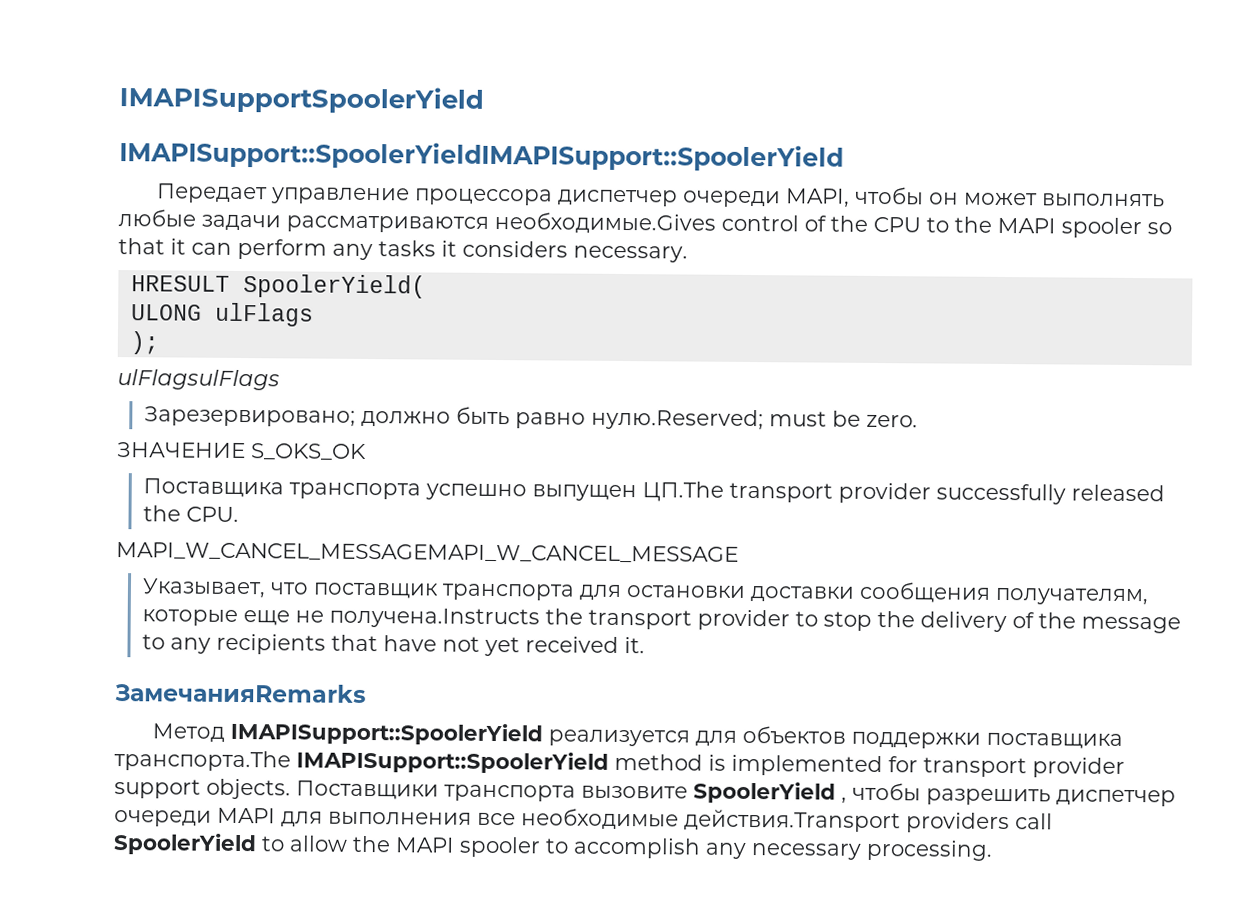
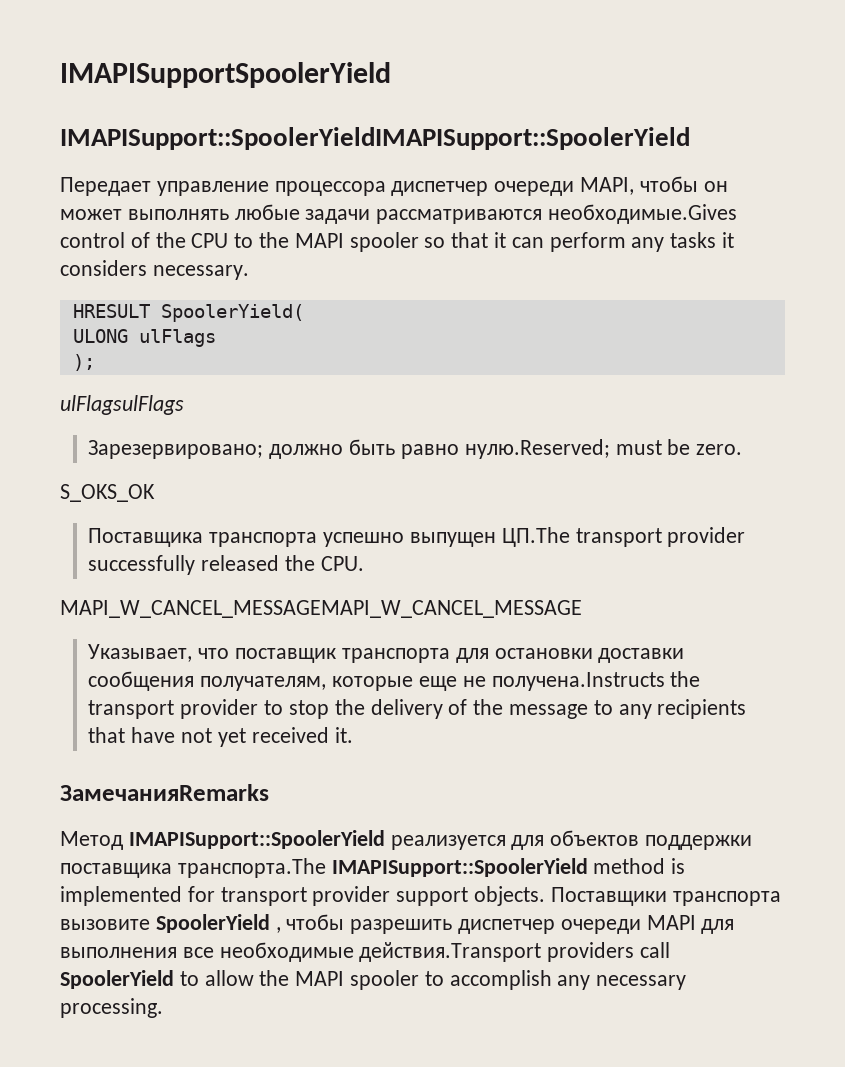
[116,442,246,459] ЗНАЧЕНИЕ -> (743, 449) none

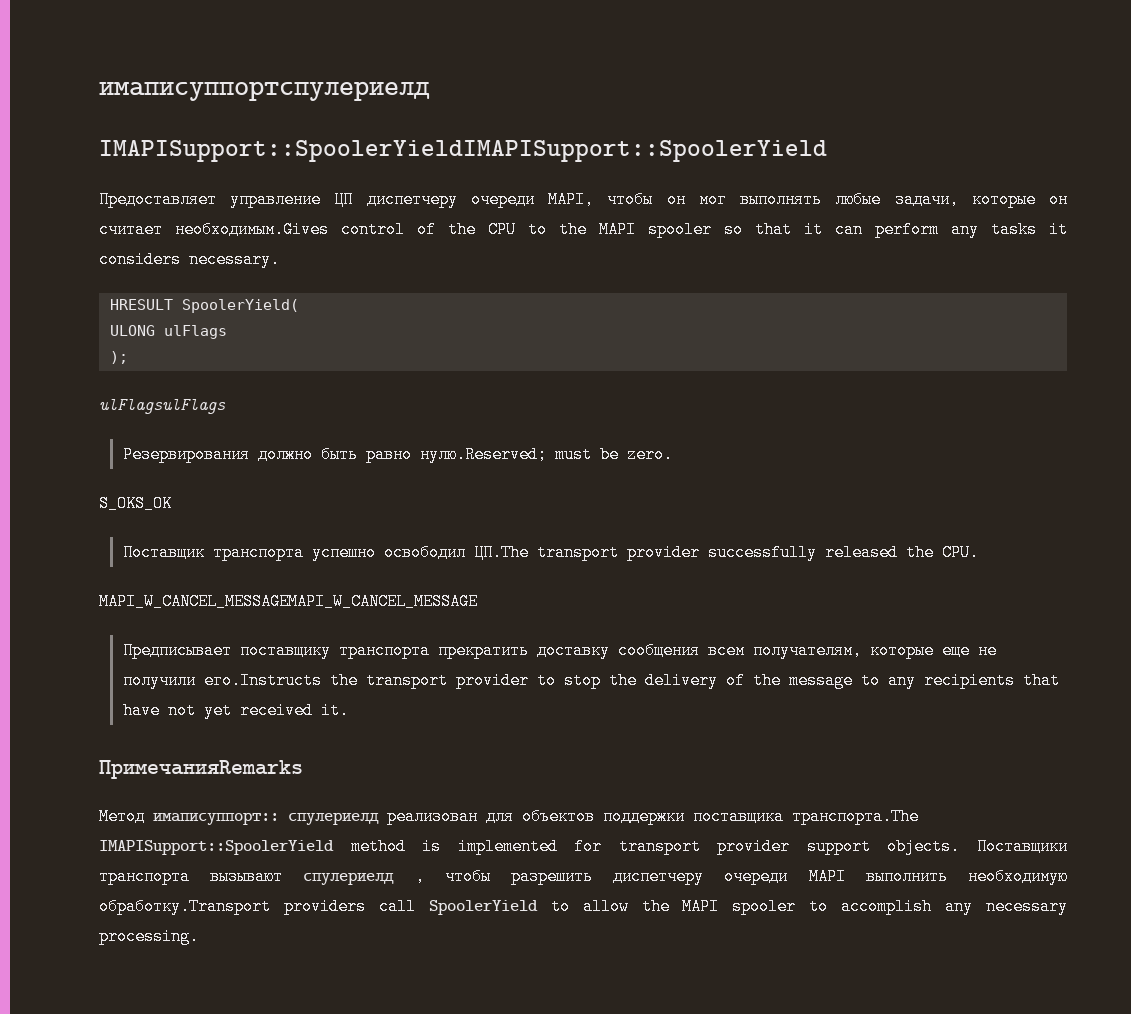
[60,62,391,88] IMAPISupportSpoolerYield -> [99,81,430,101] имаписуппортспулериелд
[60,177,489,196] Передает управление процессора диспетчер -> [99,192,457,208] Предоставляет управление ЦП диспетчеру
[60,209,122,220] может -> [698,192,726,208] мог
[305,204,738,224] задачи рассматриваются необходимые.Gives -> [894,191,1068,208] [99,221,329,238] задачи, которые он считает необходимым.Gives
[88,440,264,459] Зарезервировано; -> [122,447,249,463] Резервирования
[88,528,204,547] Поставщика -> [122,545,204,561] Поставщик
[409,532,496,547] выпущен -> [383,545,465,561] освободил
[88,644,685,663] [88,671,195,691] Указывает, что поставщик транспорта для остановки доставки сообщения -> [122,643,744,659] Предписывает поставщику транспорта прекратить доставку сообщения всем
[491,672,665,691] получена.Instructs -> [122,672,322,689] получили его.Instructs
[60,784,269,801] ЗамечанияRemarks -> [99,760,303,779] ПримечанияRemarks
[128,830,506,850] IMAPISupport::SpoolerYield реализуется -> [153,809,477,825] имаписуппорт:: спулериелд реализован
[60,914,270,933] вызовите SpoolerYield -> [210,869,395,885] вызывают спулериелд
[458,919,556,934] диспетчер -> [613,869,704,885] диспетчеру
[701,919,735,934] [60,942,542,962] для выполнения все необходимые действия.Transport -> [865,869,1067,885] [99,898,271,915] выполнить необходимую обработку.Transport

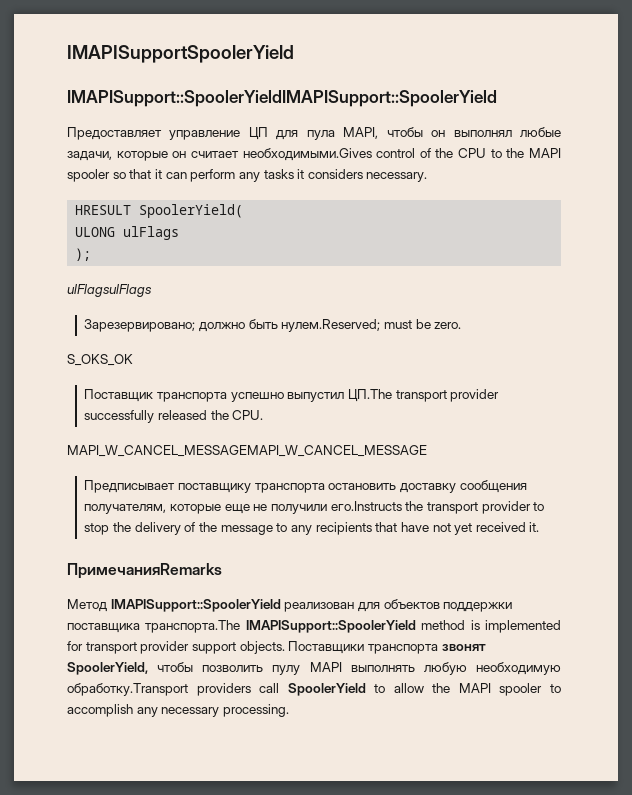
[99,81,430,101] имаписуппортспулериелд -> [67,45,294,63] IMAPISupportSpoolerYield
[366,192,534,208] диспетчеру очереди -> [276,130,335,140] для пула
[698,192,822,208] мог выполнять -> [453,130,512,137] выполнял
[175,221,329,238] необходимым.Gives -> [242,148,372,161] необходимыми.Gives
[122,447,249,463] Резервирования -> [84,319,196,332] Зарезервировано;
[365,446,547,463] равно нулю.Reserved; -> [281,319,381,332] нулем.Reserved;
[383,545,465,561] освободил -> [287,392,345,402] выпустил
[437,643,528,659] прекратить -> [328,483,397,490] остановить
[707,643,744,659] всем -> (527, 486) none
[153,812,379,825] имаписуппорт:: спулериелд -> [110,599,281,612] IMAPISupport::SpoolerYield
[210,868,947,885] вызывают спулериелд , чтобы разрешить диспетчеру очереди MAPI выполнить -> [441,644,486,651] [67,662,467,675] звонят SpoolerYield, чтобы позволить пулу MAPI выполнять любую

